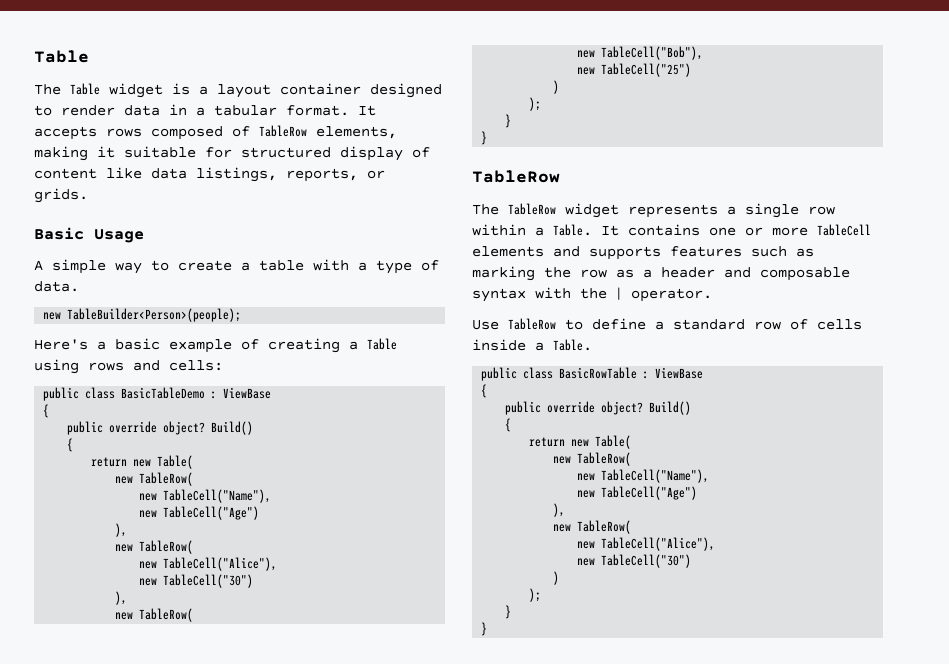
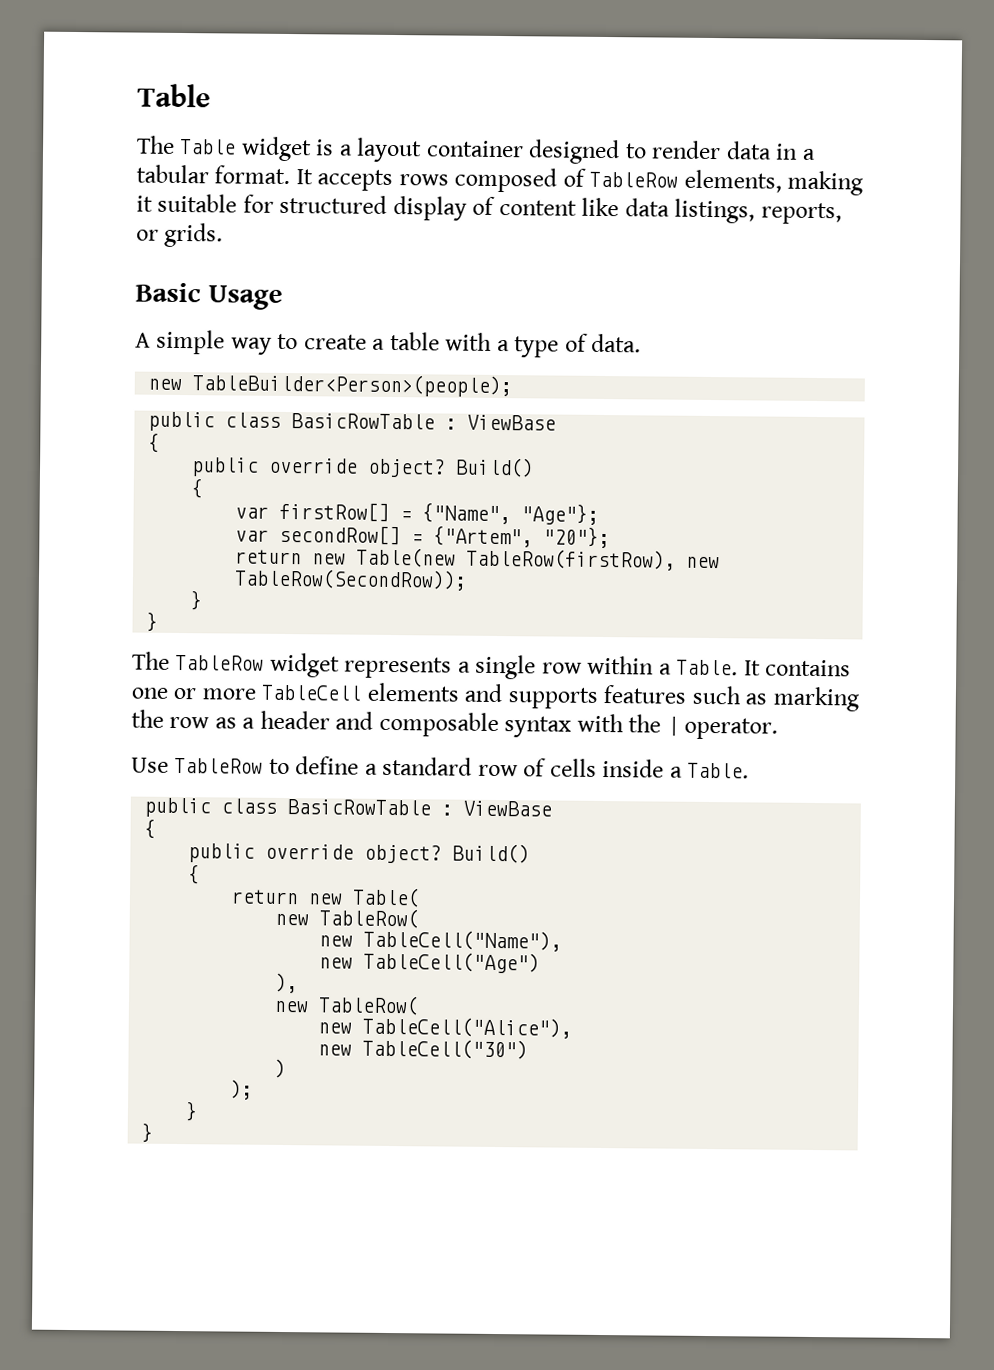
[34,338,397,353] [34,359,223,374] [43,387,272,401] [43,404,50,418] [67,421,254,435] [67,438,74,452] [91,455,194,469] [115,472,194,486] [139,489,272,503] [139,506,260,520] [115,523,128,537] [115,540,194,554] [139,557,278,571] [139,574,254,588] [115,591,128,605] [115,608,194,622] [577,46,704,60] [577,63,692,77] [553,80,560,94] [529,97,542,111] [505,114,512,128] [481,131,488,145] [472,170,560,183] // Here's a basic example of creating a Table using rows and cells: // public class BasicTableDemo : ViewBase // { // public override object? Build() // { // return new Table( // new TableRow( // new TableCell("Name"), // new TableCell("Age") // ), // new TableRow( // new TableCell("Alice"), // new TableCell("30") // ), // new TableRow( // new TableCell("Bob"), // new TableCell("25") // ) // ); // } // } // TableRow -> [148,411,557,432] [148,432,161,453] [191,457,535,478] [191,478,204,499] [235,501,600,525] [235,524,611,549] [235,547,721,571] [234,568,468,591] [190,590,203,611] [146,611,159,632] // public class BasicRowTable : ViewBase // { // public override object? Build() // { // var firstRow[] = {"Name", "Age"}; // var secondRow[] = {"Artem", "20"}; // return new Table(new TableRow(firstRow), new TableRow(SecondRow)); // } // }

